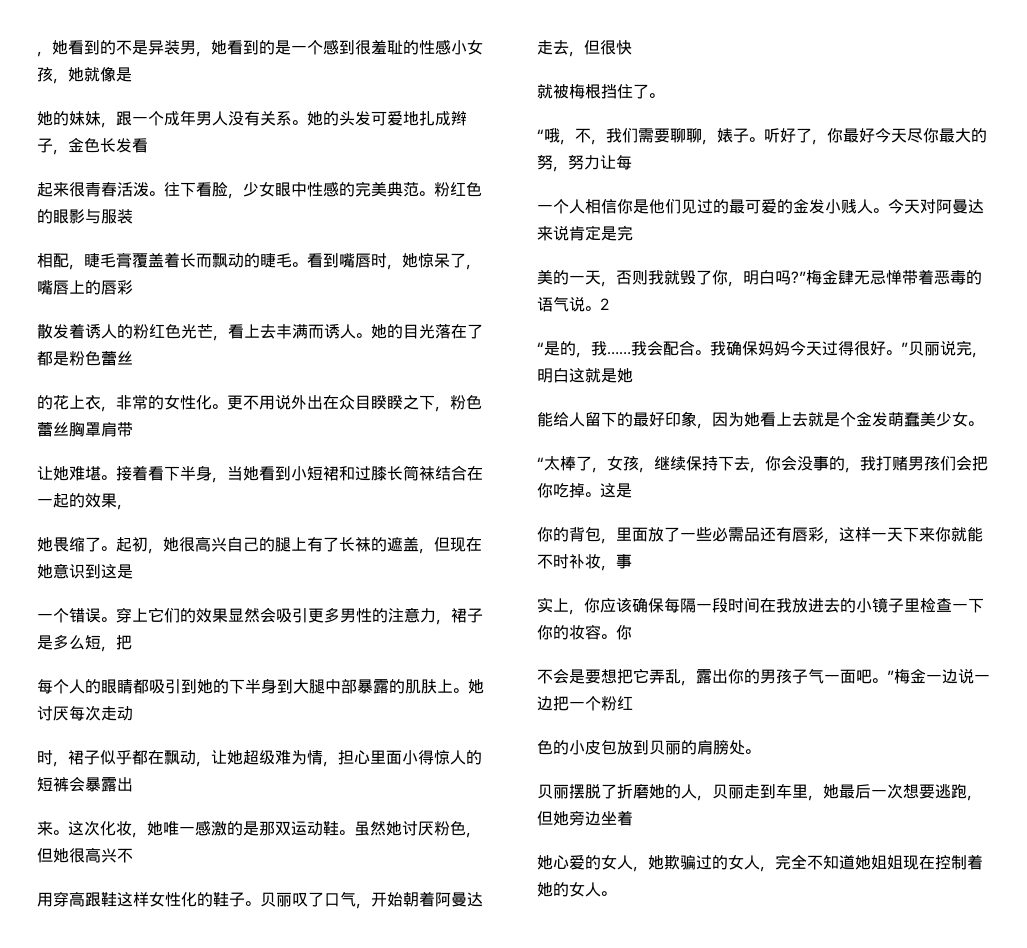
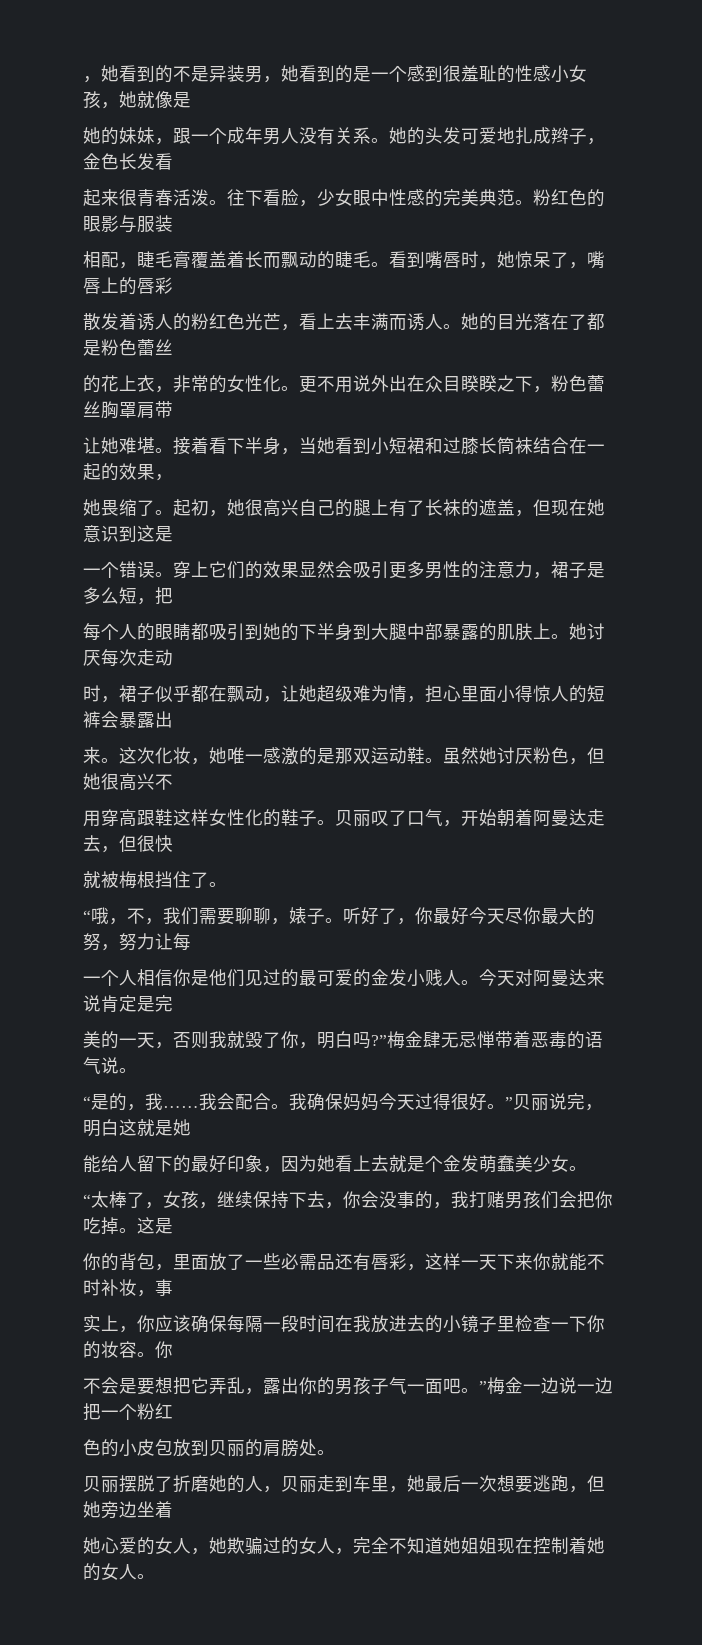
[600,298,609,310] 2 -> (137, 1070) none

